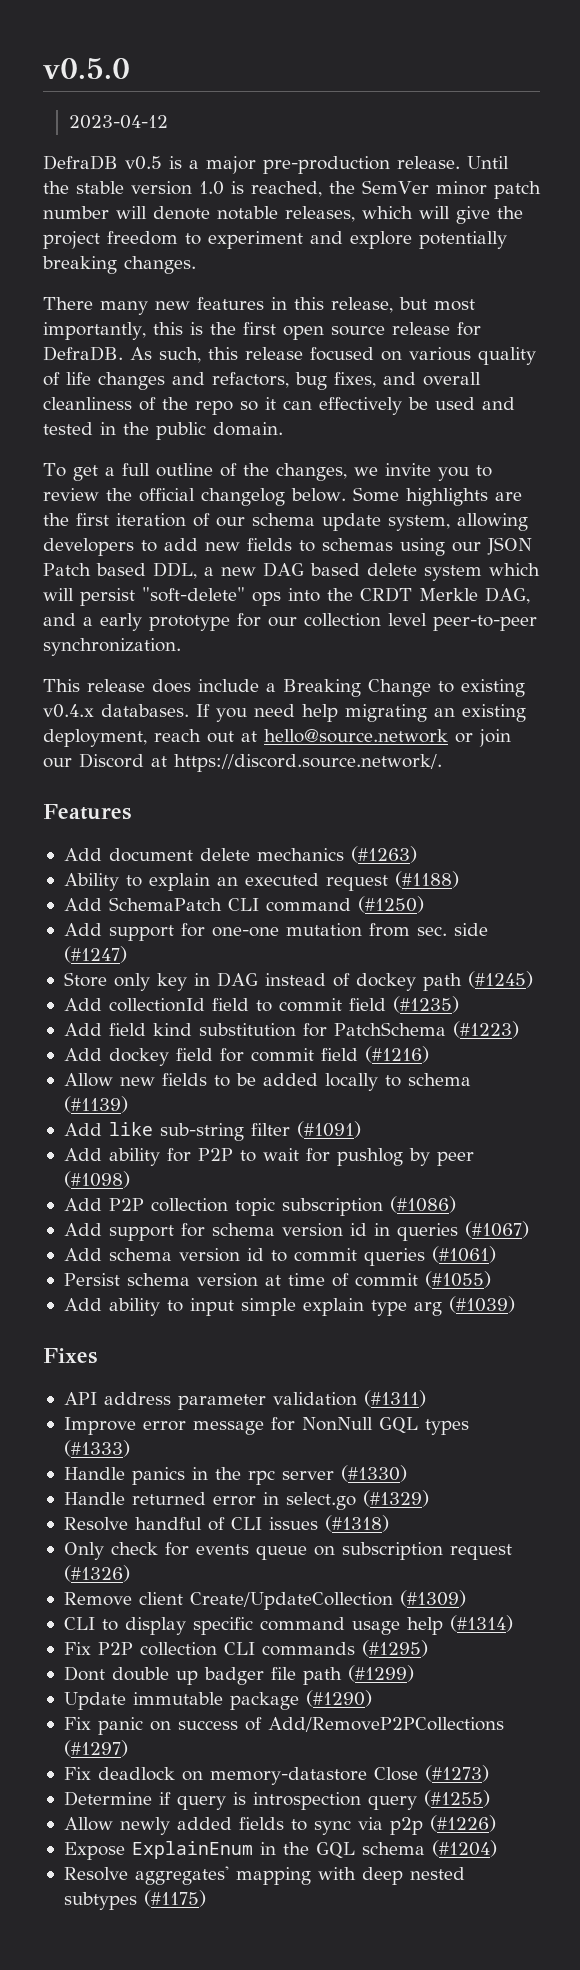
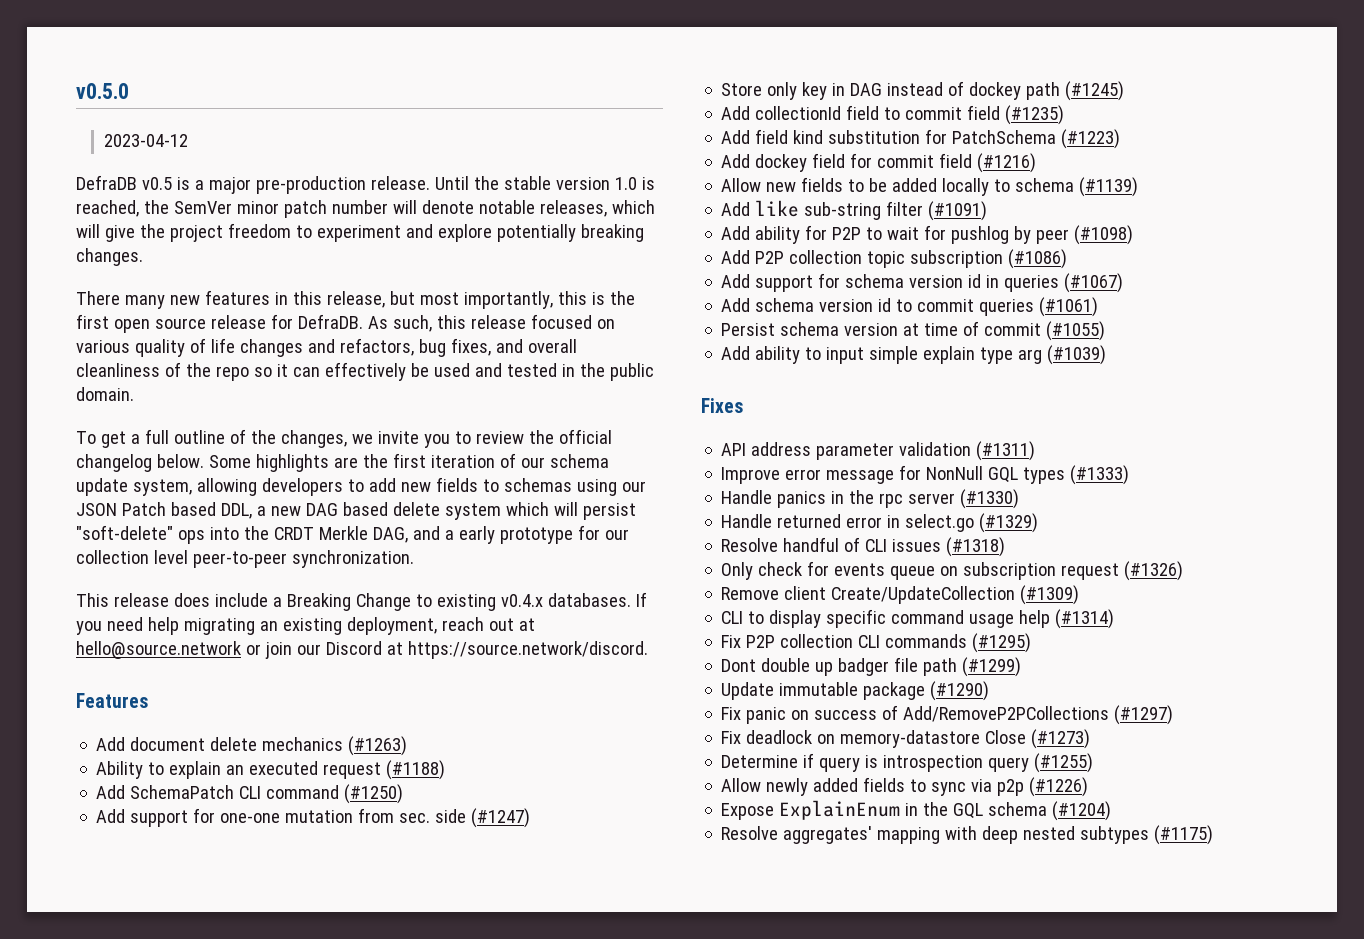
[174,754,442,772] https://discord.source.network/. -> [407,641,648,659] https://source.network/discord.

